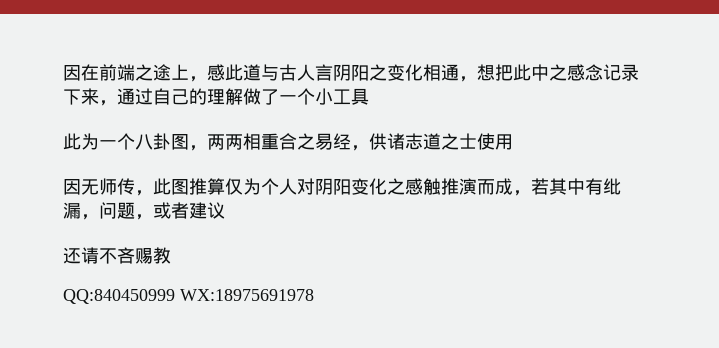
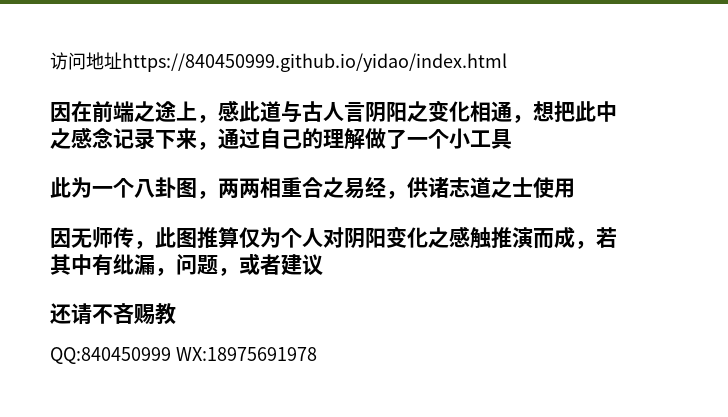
(63, 73) none -> [50,52,507,72] 访问地址https://840450999.github.io/yidao/index.html //

